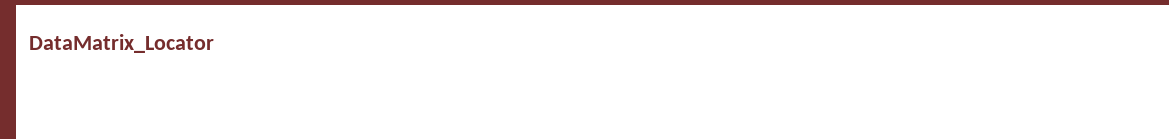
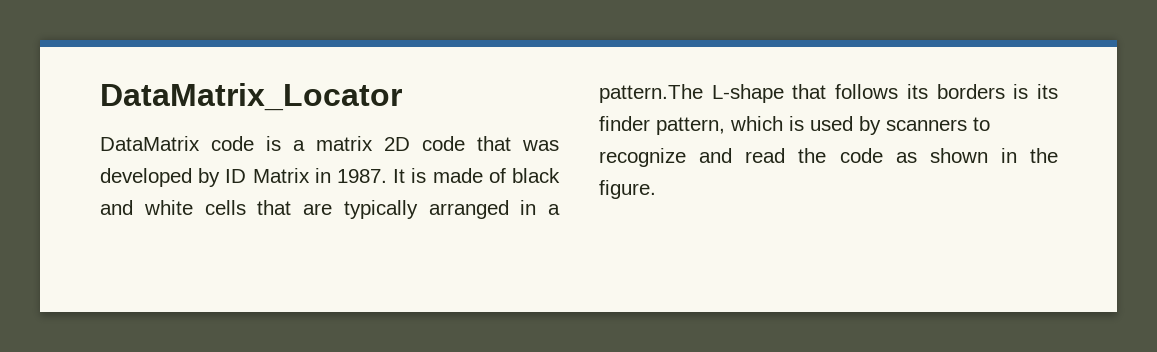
(214, 43) none -> [100,136,559,151] [100,168,560,187] [100,200,560,219] [599,84,1058,103] [599,116,990,135] [599,148,1058,167] [599,180,656,199] // DataMatrix code is a matrix 2D code that was developed by ID Matrix in 1987. It is made of black and white cells that are typically arranged in a pattern.The L-shape that follows its borders is its finder pattern, which is used by scanners to recognize and read the code as shown in the figure.

